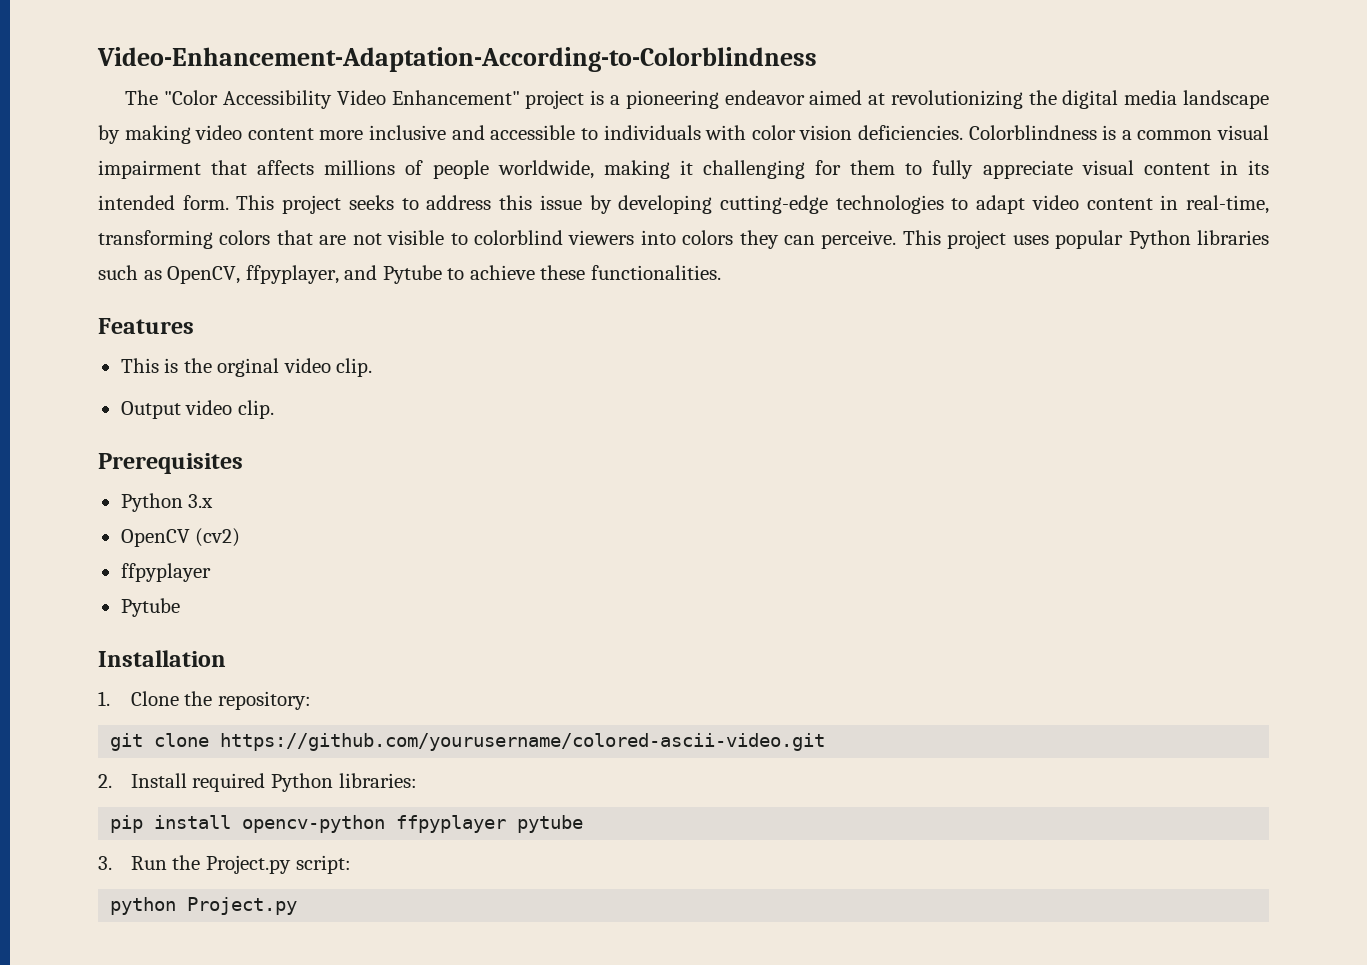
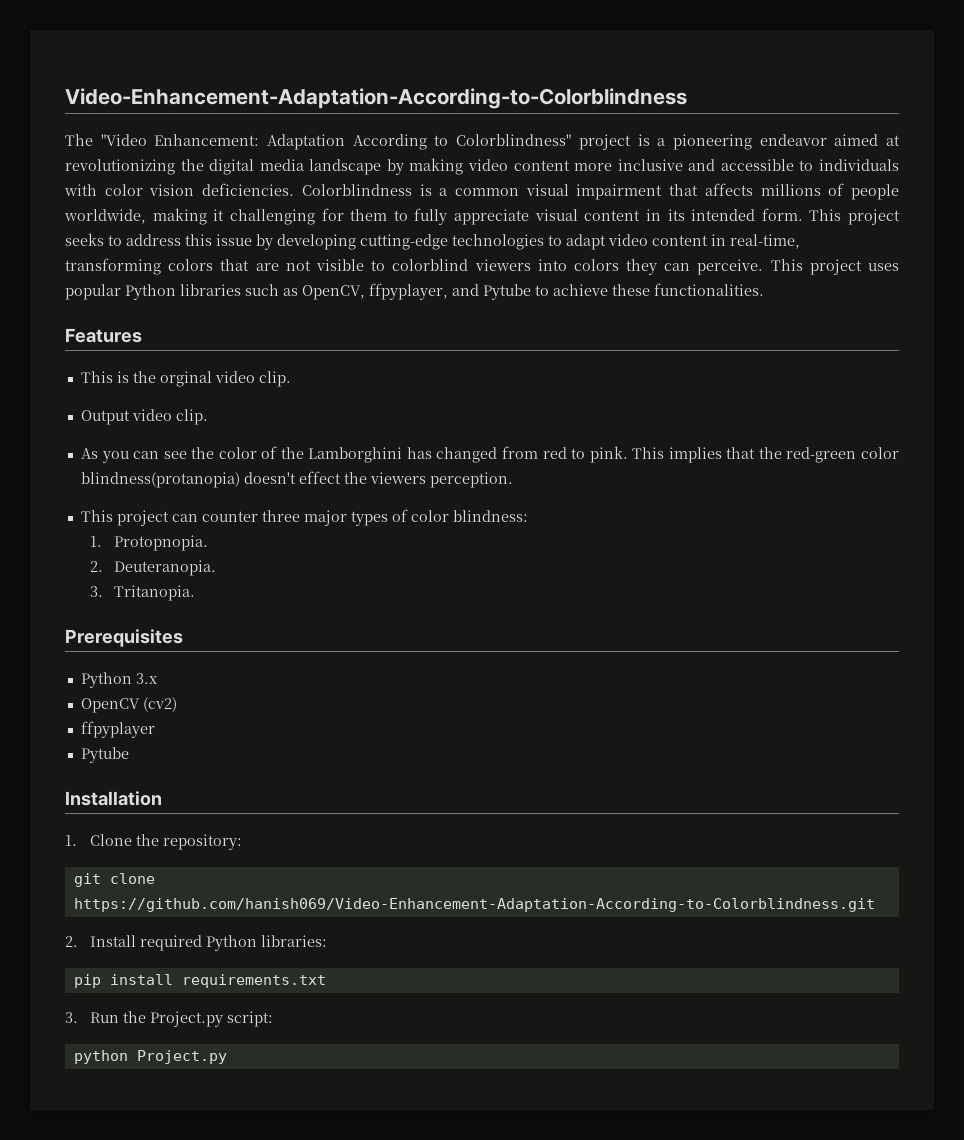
[164,90,520,109] "Color Accessibility Video Enhancement" -> [100,134,572,150] "Video Enhancement: Adaptation According to Colorblindness"
(274, 409) none -> [80,446,900,463] [80,471,513,488] [80,509,528,526] [89,535,209,551] [89,560,217,576] [89,585,196,601] // As you can see the color of the Lamborghini has changed from red to pink. This implies that the red-green color blindness(protanopia) doesn't effect the viewers perception. // This project can counter three major types of color blindness: // 1. Protopnopia. // 2. Deuteranopia. // 3. Tritanopia.
[220,733,826,751] https://github.com/yourusername/colored-ascii-video.git -> [73,898,875,912] https://github.com/hanish069/Video-Enhancement-Adaptation-According-to-Colorblindness.git
[242,815,584,833] opencv-python ffpyplayer pytube -> [181,974,326,988] requirements.txt

